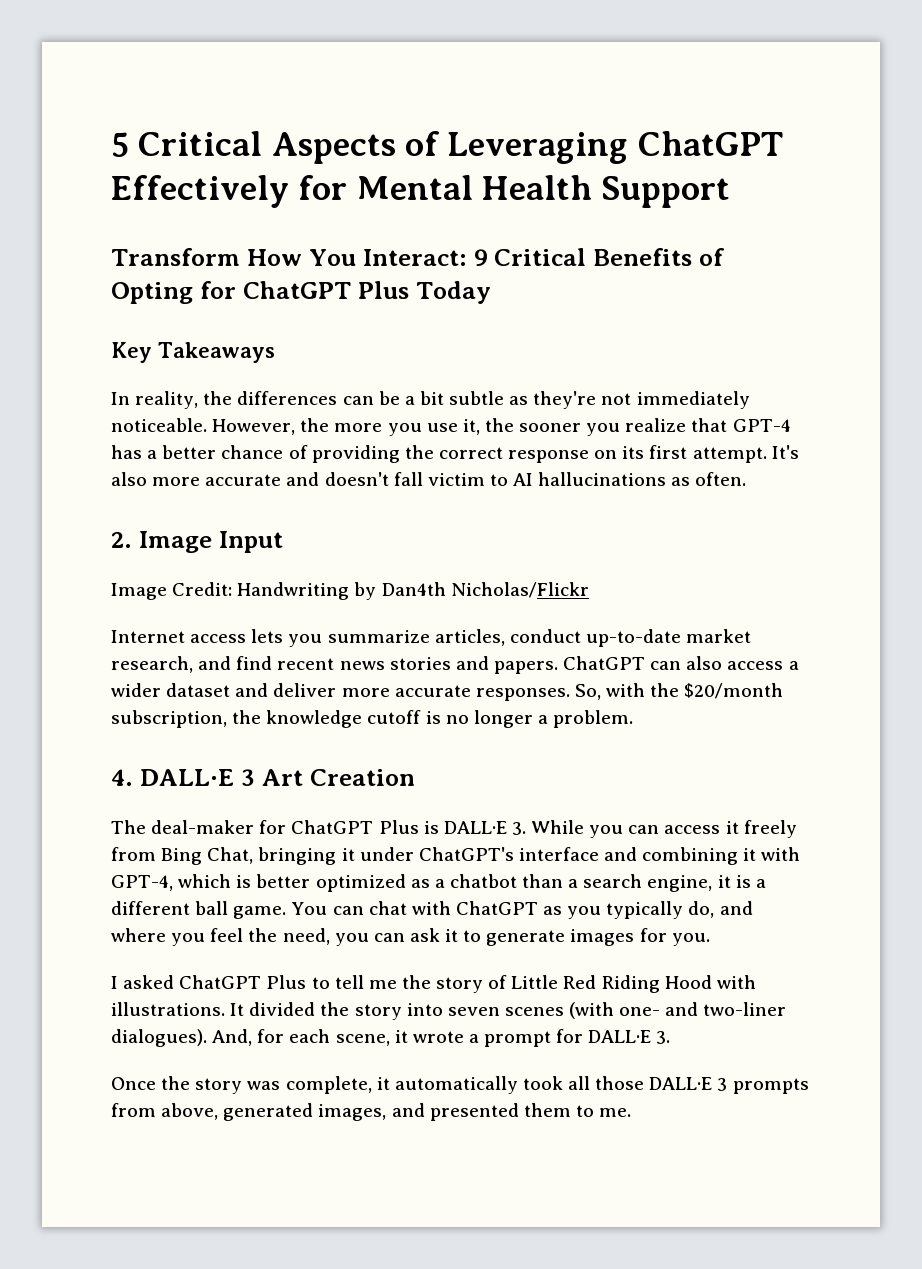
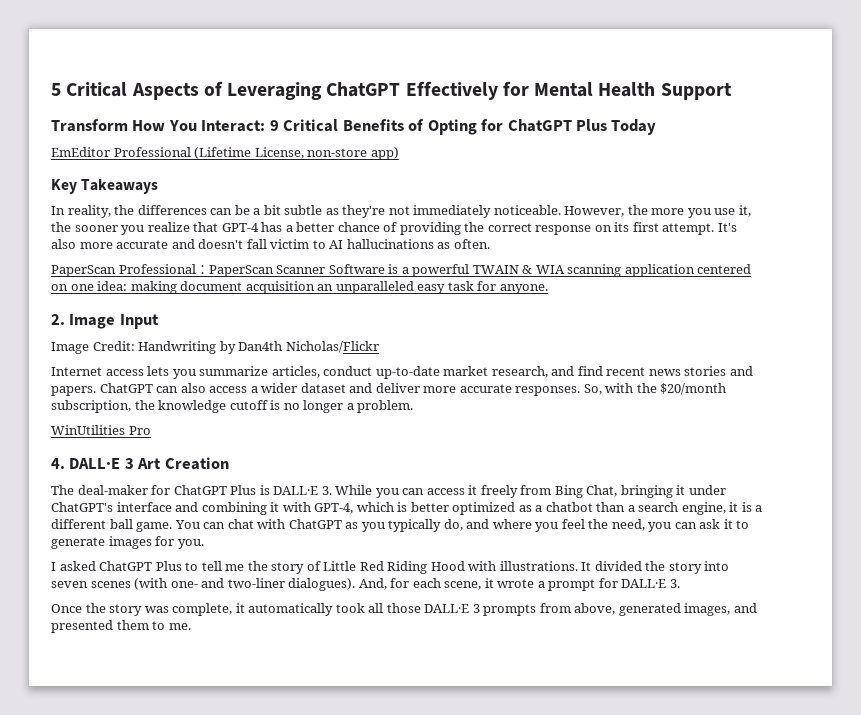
(491, 292) none -> [51,147,399,160] // EmEditor Professional (Lifetime License, non-store app)
(747, 479) none -> [51,264,752,277] [51,281,548,294] // PaperScan Professional：PaperScan Scanner Software is a powerful TWAIN & WIA scanning application centered on one idea: making document acquisition an unparalleled easy task for anyone.
(634, 719) none -> [51,425,151,435] // WinUtilities Pro

